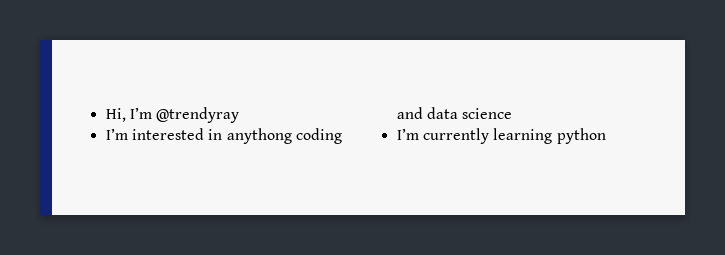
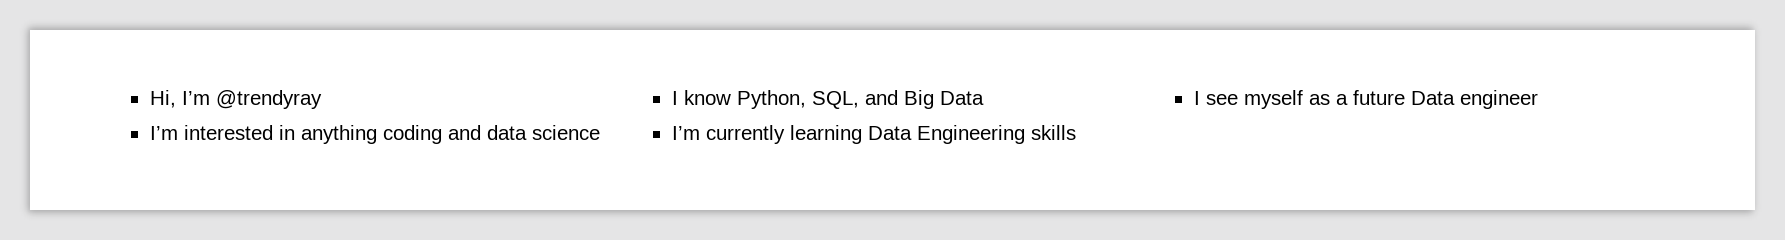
[226,128,292,144] anythong -> [300,125,377,144] anything
[396,128,606,144] I’m currently learning python -> [671,90,984,109] [671,125,1076,144] [1193,90,1538,109] I know Python, SQL, and Big Data // I’m currently learning Data Engineering skills // I see myself as a future Data engineer

